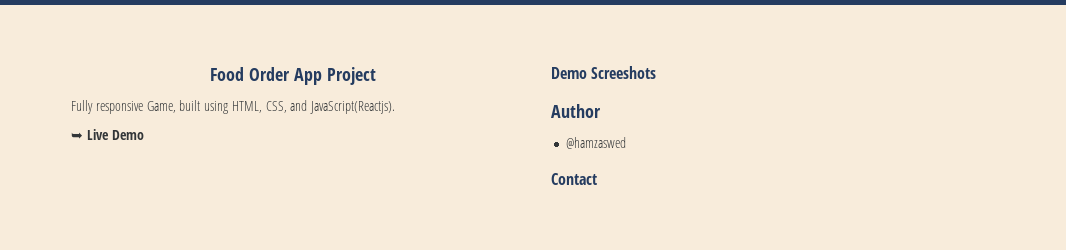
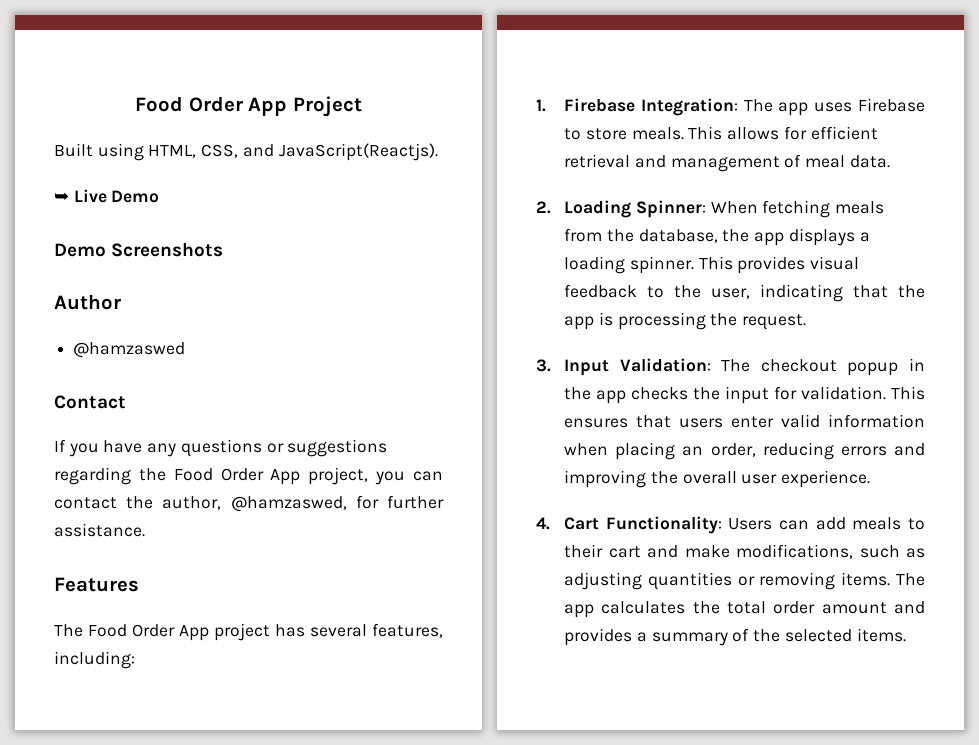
[71,100,201,114] Fully responsive Game, built -> [54,143,93,157] Built
[591,66,657,79] Screeshots -> [111,242,224,257] Screenshots
(597, 179) none -> [54,439,388,457] [54,467,443,485] [54,495,444,512] [54,523,145,537] [54,577,139,592] [54,623,443,641] [54,651,135,669] [536,98,925,116] [564,126,878,140] [564,154,890,172] [536,200,885,218] [564,228,870,246] [564,256,860,274] [564,284,925,302] [564,312,807,330] [536,358,925,376] [564,386,925,404] [564,414,925,428] [564,442,925,460] [564,470,871,488] [536,516,925,534] [564,544,925,559] [564,572,925,590] [564,601,925,618] [564,628,906,646] // If you have any questions or suggestions regarding the Food Order App project, you can contact the author, @hamzaswed, for further assistance. // Features // The Food Order App project has several features, including: // 1. Firebase Integration: The app uses Firebase to store meals. This allows for efficient retrieval and management of meal data. // 2. Loading Spinner: When fetching meals from the database, the app displays a loading spinner. This provides visual feedback to the user, indicating that the app is processing the request. // 3. Input Validation: The checkout popup in the app checks the input for validation. This ensures that users enter valid information when placing an order, reducing errors and improving the overall user experience. // 4. Cart Functionality: Users can add meals to their cart and make modifications, such as adjusting quantities or removing items. The app calculates the total order amount and provides a summary of the selected items.

